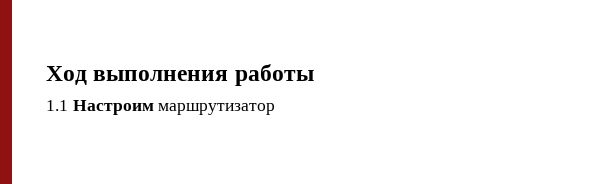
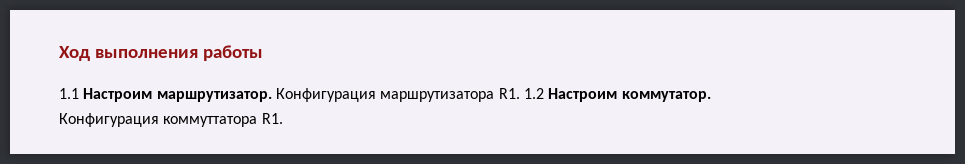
[158,103,276,115] маршрутизатор -> [156,88,711,102] [59,113,283,127] маршрутизатор. Конфигурация маршрутизатора R1. 1.2 Настроим коммутатор. // Конфигурация коммуттатора R1.

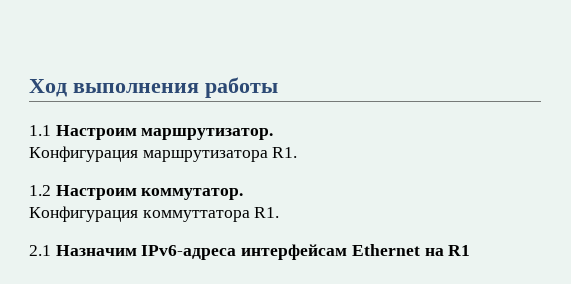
(272, 96) none -> (274, 134) //
(520, 93) none -> (298, 152) //
(283, 118) none -> [29,244,471,260] // 2.1 Назначим IPv6-адреса интерфейсам Ethernet на R1

